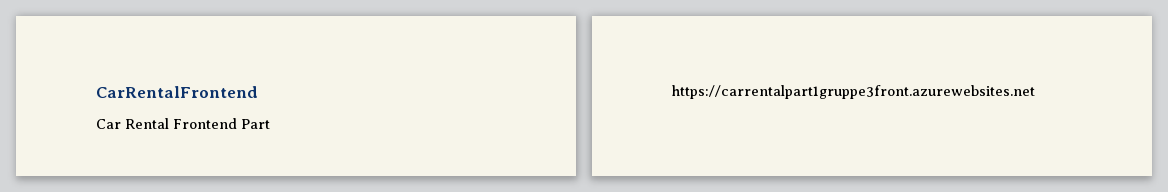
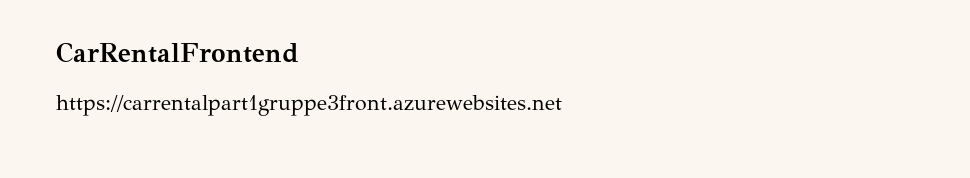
[96,118,270,129] Car Rental Frontend Part -> (299, 52) none

